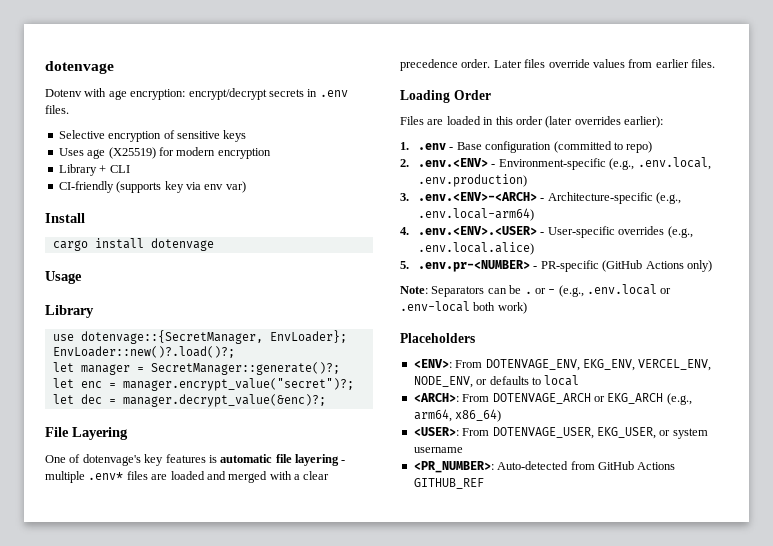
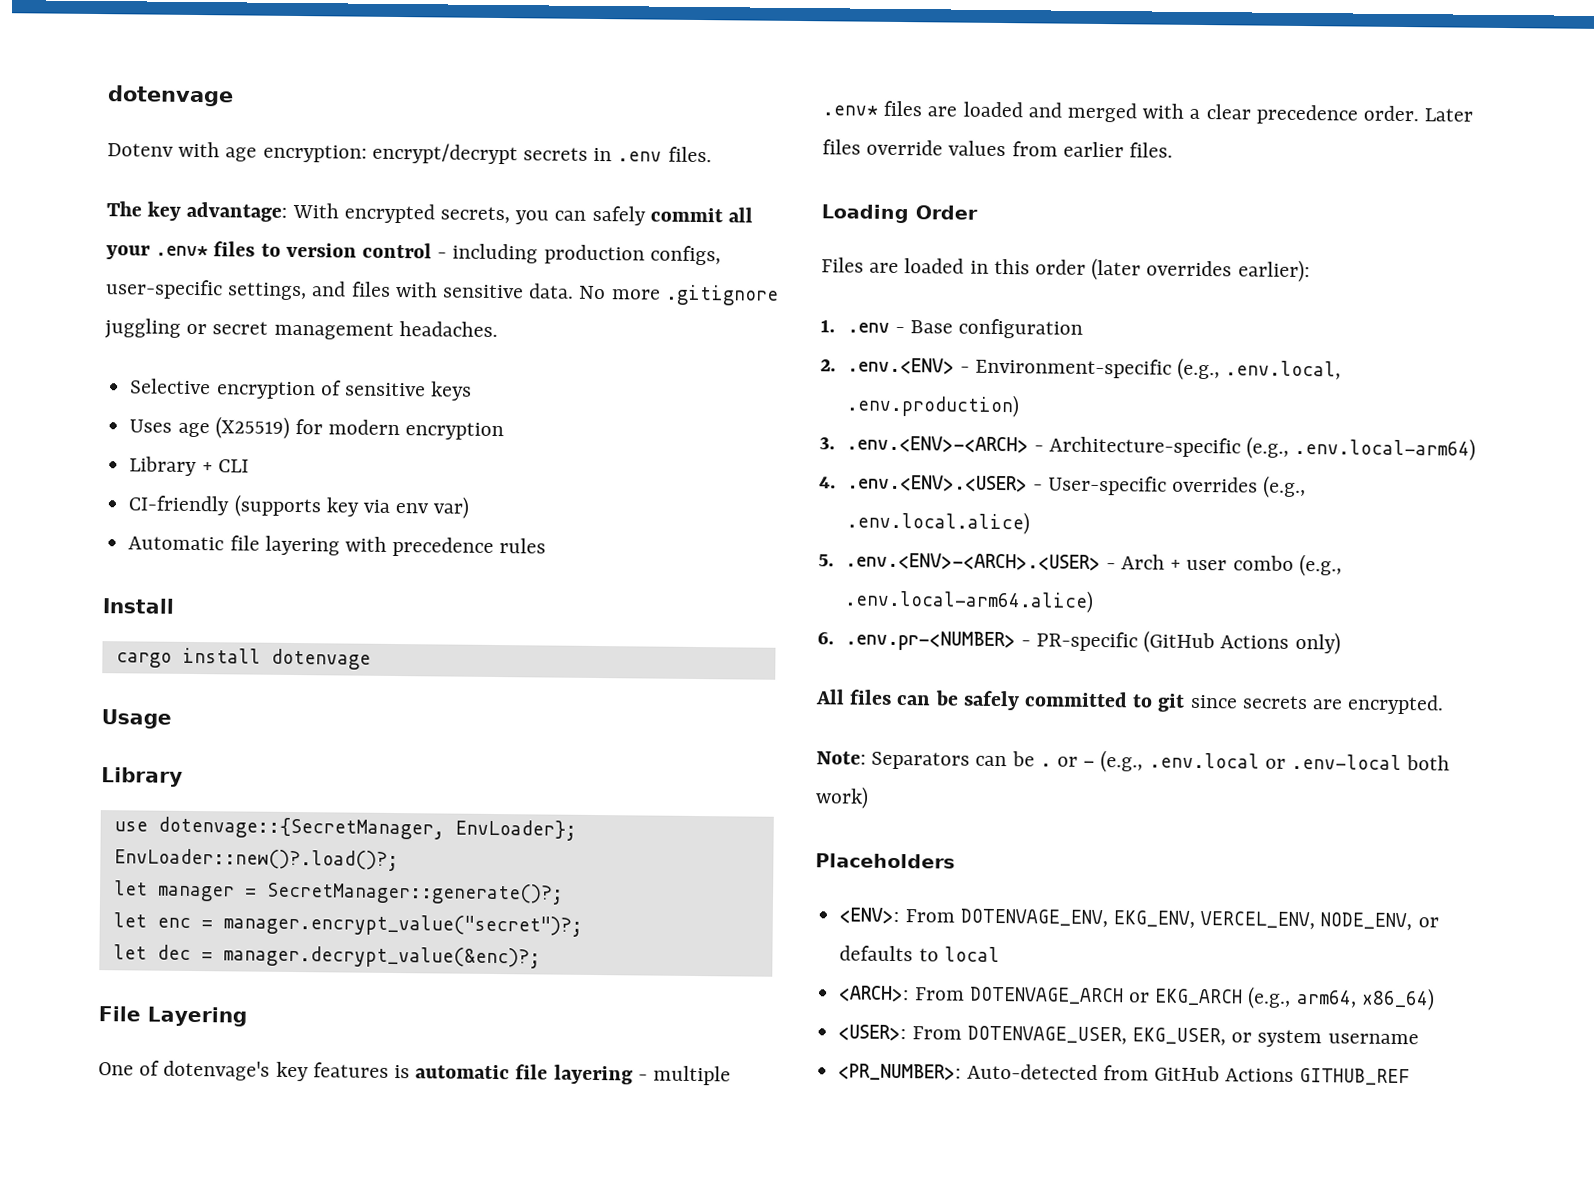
(69, 109) none -> [106,201,754,226] [106,241,721,266] [105,279,779,306] [104,318,498,340] // The key advantage: With encrypted secrets, you can safely commit all your .env* files to version control - including production configs, user-specific settings, and files with sensitive data. No more .gitignore juggling or secret management headaches.
(246, 187) none -> [128,535,547,557] // Automatic file layering with precedence rules
[553,141,653,153] (committed to repo) -> (1084, 328) none
(409, 265) none -> [844,552,1342,577] [843,588,1094,613] [817,631,834,645] .env.<ENV>-<ARCH>.<USER> - Arch + user combo (e.g., .env.local-arm64.alice) // 6.
(712, 266) none -> [815,689,1445,715] // All files can be safely committed to git since secrets are encrypted.

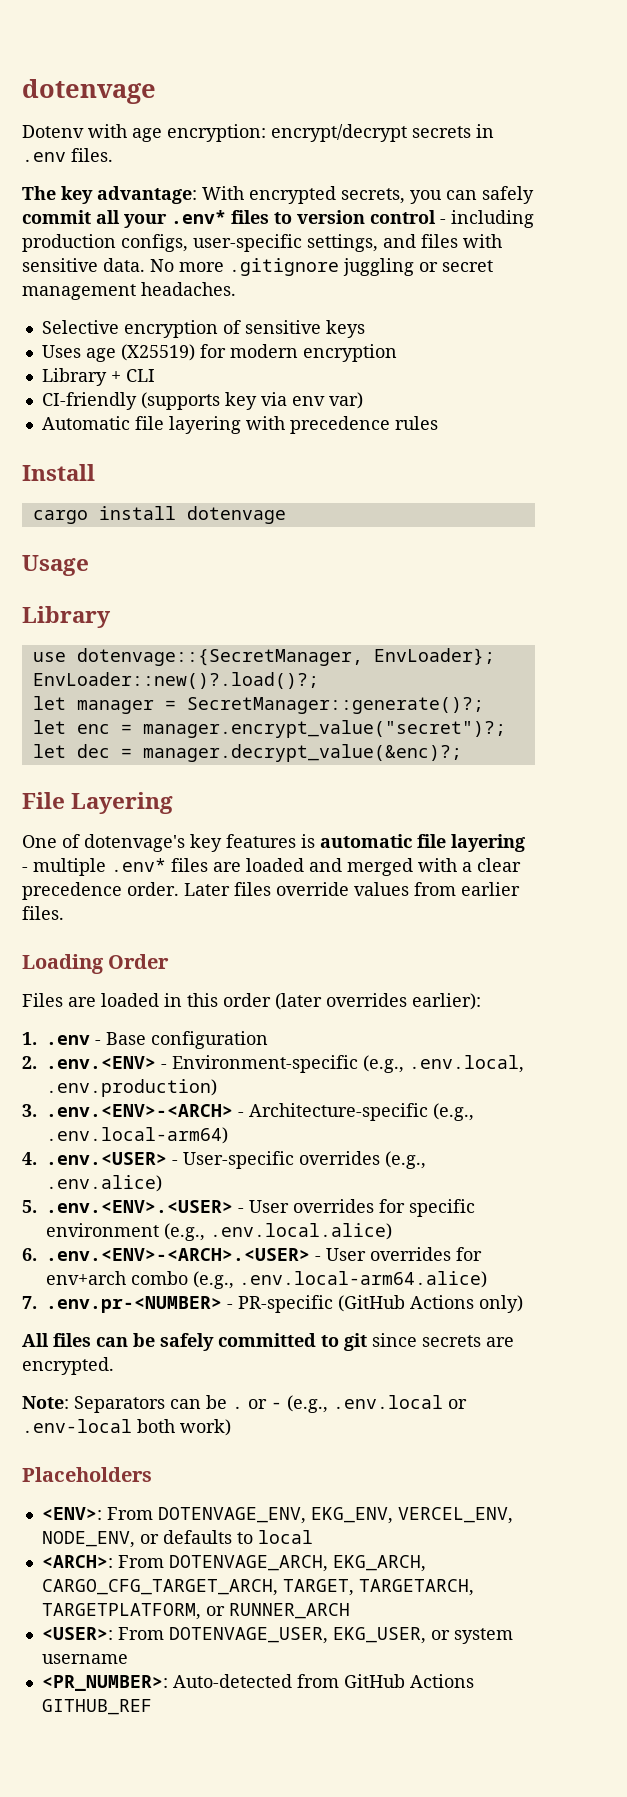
[846,474,1028,493] .env.<ENV>.<USER> -> [46,1152,167,1165] .env.<USER>
(1307, 487) none -> [46,1175,162,1192] [22,1199,475,1217] [46,1223,205,1241] .env.alice) // 5. .env.<ENV>.<USER> - User overrides for specific environment (e.g.,
[818,554,834,567] 5. -> [22,1248,37,1261] 6.
[1121,554,1228,571] Arch + user -> [326,1247,482,1261] [46,1271,126,1285] User overrides for env+arch
[817,631,834,645] 6. -> [22,1296,37,1309] 7.
[968,986,1435,1011] DOTENVAGE_ARCH or EKG_ARCH (e.g., arm64, x86_64) -> [168,1555,426,1572] [41,1579,474,1596] [41,1603,350,1620] DOTENVAGE_ARCH, EKG_ARCH, CARGO_CFG_TARGET_ARCH, TARGET, TARGETARCH, TARGETPLATFORM, or RUNNER_ARCH

